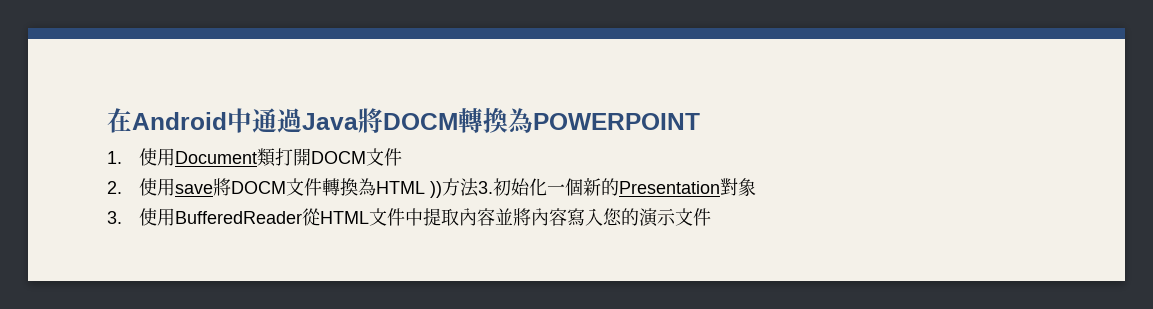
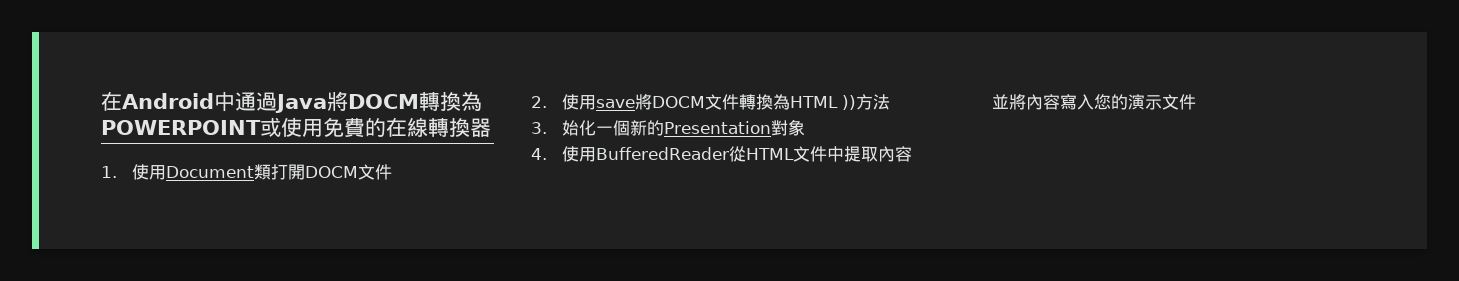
(700, 121) none -> [260,117,491,138] 或使用免費的在線轉換器
[478,178,512,196] 3.初 -> [531,122,547,134] // 3.
[107,211,122,224] 3. -> [531,148,547,160] 4.

